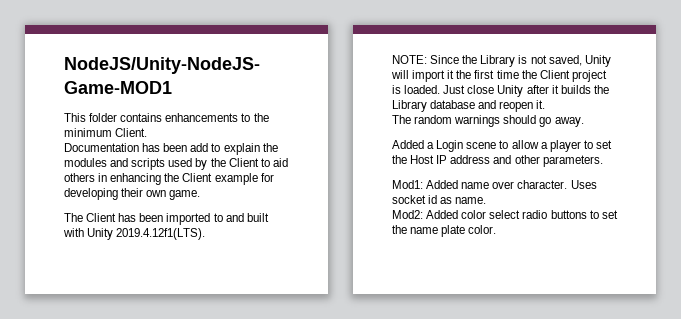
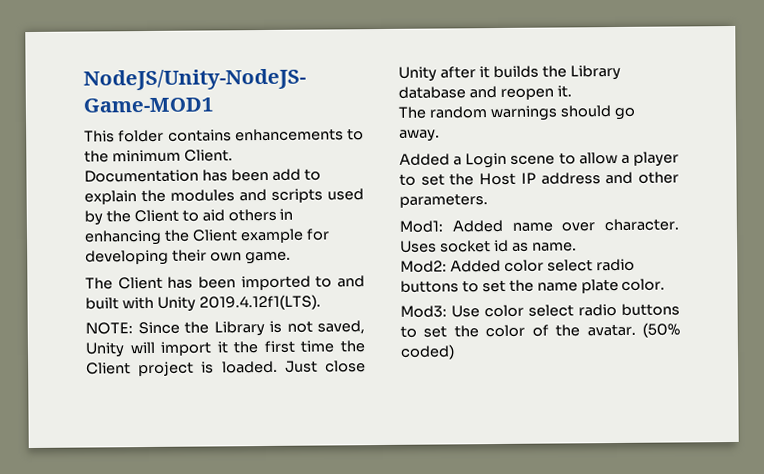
(497, 229) none -> [400,303,680,318] [400,322,680,338] [400,344,455,360] // Mod3: Use color select radio buttons to set the color of the avatar. (50% coded)

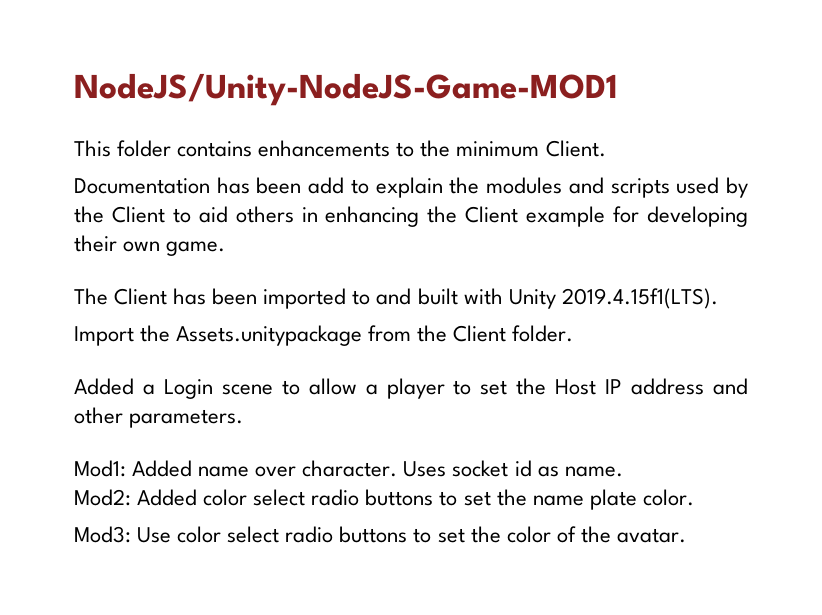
[198,294,321,311] [85,320,365,337] [85,340,366,358] [86,360,366,377] [398,64,621,82] [398,85,572,100] [398,105,636,122] [399,129,440,142] 2019.4.12f1(LTS). // NOTE: Since the Library is not saved, Unity will import it the first time the Client project is loaded. Just close Unity after it builds the Library database and reopen it. // The random warnings should go away. -> [561,288,718,309] [74,325,574,346] 2019.4.15f1(LTS). // Import the Assets.unitypackage from the Client folder.
[642,322,680,338] [400,344,455,360] (50% coded) -> (686, 535) none

